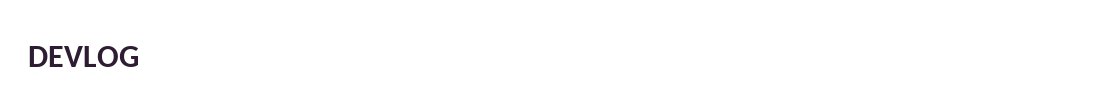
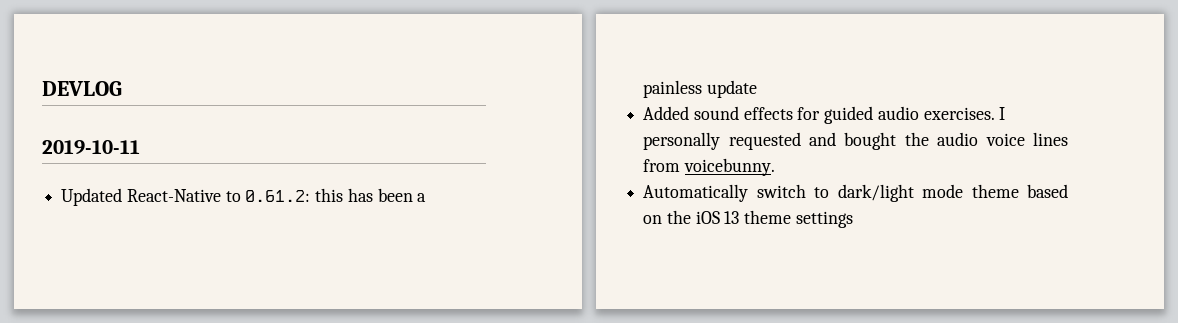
(139, 56) none -> [42,140,140,155] [61,188,427,206] [643,80,757,98] [643,106,1006,124] [643,132,1068,150] [643,158,775,176] [643,184,1068,202] [643,210,853,228] // 2019-10-11 // Updated React-Native to 0.61.2: this has been a painless update // Added sound effects for guided audio exercises. I personally requested and bought the audio voice lines from voicebunny. // Automatically switch to dark/light mode theme based on the iOS 13 theme settings

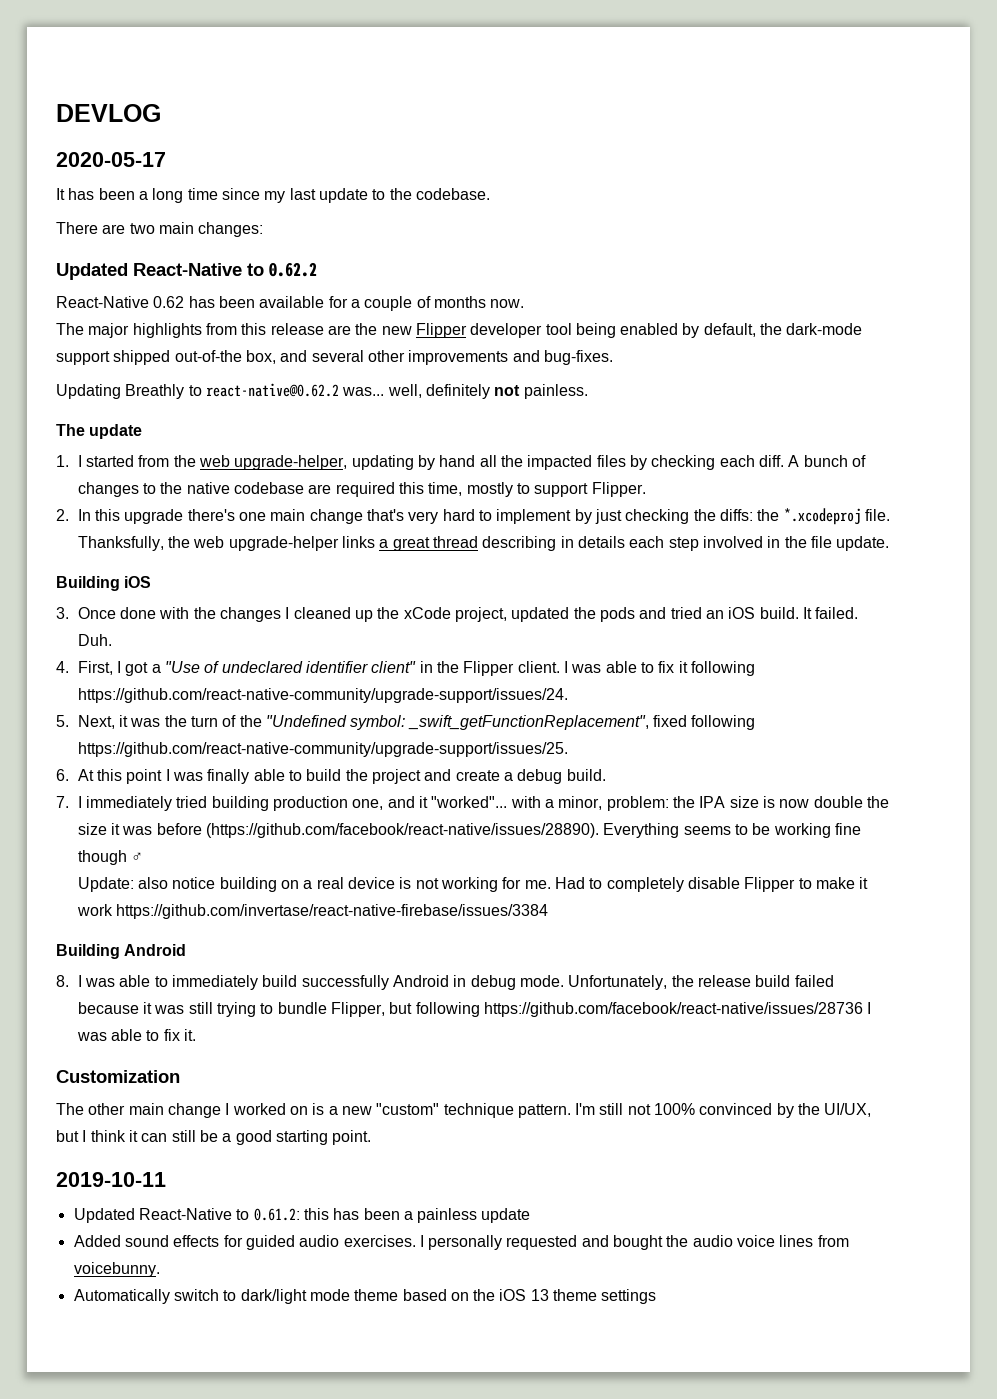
(122, 88) none -> [56,152,166,167] [56,188,490,203] [56,222,264,237] [56,262,317,280] [56,296,525,311] [56,323,863,338] [56,350,613,365] [56,383,588,399] [56,424,143,439] [56,455,866,470] [77,482,646,497] [56,508,890,525] [77,536,890,551] [56,576,152,591] [56,607,859,622] [77,634,112,646] [56,661,755,676] [77,688,568,703] [56,715,756,730] [77,742,568,757] [56,769,606,784] [56,796,889,811] [77,823,861,838] [77,850,144,865] [77,877,869,892] [76,904,549,919] [56,944,187,959] [56,975,834,990] [77,1002,872,1017] [76,1029,197,1041] [56,1070,180,1083] [56,1103,872,1118] [56,1130,372,1145] // 2020-05-17 // It has been a long time since my last update to the codebase. // There are two main changes: // Updated React-Native to 0.62.2 // React-Native 0.62 has been available for a couple of months now. // The major highlights from this release are the new Flipper developer tool being enabled by default, the dark-mode support shipped out-of-the box, and several other improvements and bug-fixes. // Updating Breathly to react-native@0.62.2 was... well, definitely not painless. // The update // 1. I started from the web upgrade-helper, updating by hand all the impacted files by checking each diff. A bunch of changes to the native codebase are required this time, mostly to support Flipper. // 2. In this upgrade there's one main change that's very hard to implement by just checking the diffs: the *.xcodeproj file. Thanksfully, the web upgrade-helper links a great thread describing in details each step involved in the file update. // Building iOS // 3. Once done with the changes I cleaned up the xCode project, updated the pods and tried an iOS build. It failed. Duh. // 4. First, I got a "Use of undeclared identifier client" in the Flipper client. I was able to fix it following https://github.com/react-native-community/upgrade-support/issues/24. // 5. Next, it was the turn of the "Undefined symbol: _swift_getFunctionReplacement", fixed following https://github.com/react-native-community/upgrade-support/issues/25. // 6. At this point I was finally able to build the project and create a debug build. // 7. I immediately tried building production one, and it "worked"... with a minor, problem: the IPA size is now double the size it was before (https://github.com/facebook/react-native/issues/28890). Everything seems to be working fine though ♂ // Update: also notice building on a real device is not working for me. Had to completely disable Flipper to make it work https://github.com/invertase/react-native-firebase/issues/3384 // Building Android // 8. I was able to immediately build successfully Android in debug mode. Unfortunately, the release build failed because it was still trying to bundle Flipper, but following https://github.com/facebook/react-native/issues/28736 I was able to fix it. // Customization // The other main change I worked on is a new "custom" technique pattern. I'm still not 100% convinced by the UI/UX, but I think it can still be a good starting point.

